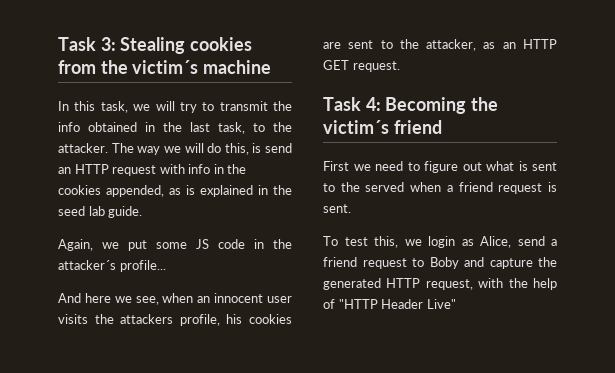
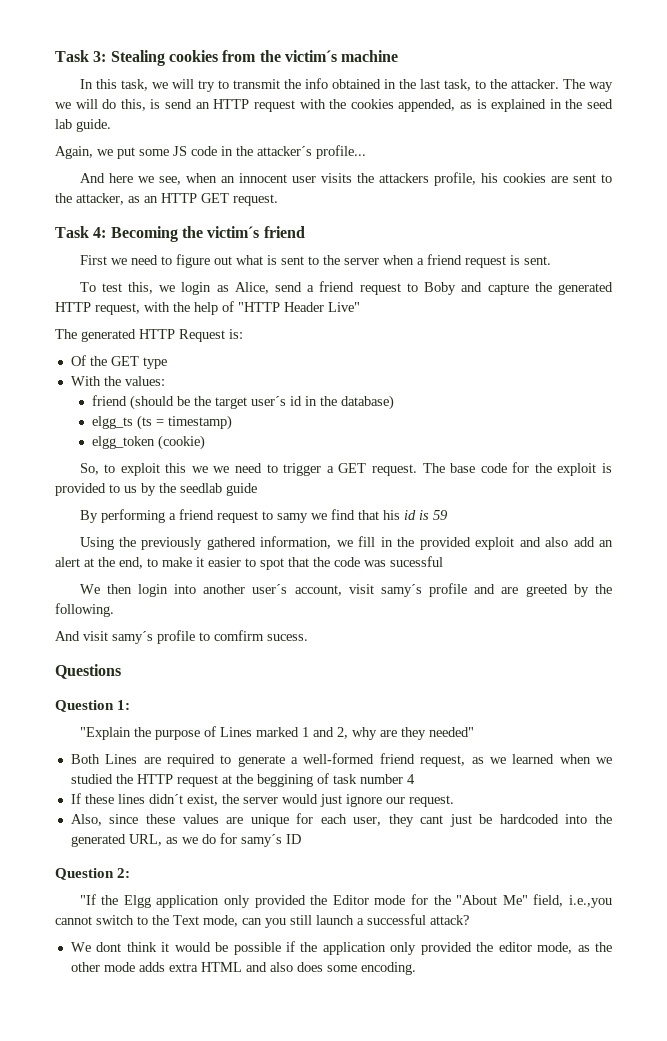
[188,164,224,174] info in -> (326, 104) none
[365,182,405,192] served -> [343,258,379,265] server
(456, 304) none -> [55,329,243,342] [70,355,167,369] [70,376,165,386] [92,395,395,410] [92,415,233,430] [92,435,206,450] [79,462,613,476] [55,483,257,496] [79,509,448,523] [79,536,614,550] [55,556,443,570] [79,583,612,597] [55,603,114,617] [55,630,308,644] [55,664,121,679] [55,700,131,712] [79,726,474,740] [70,753,612,767] [70,773,415,787] [70,793,454,807] [70,813,613,827] [70,833,301,847] [55,868,131,880] [79,894,612,908] [55,914,469,928] [70,941,612,955] [70,962,416,975] // The generated HTTP Request is: // Of the GET type // With the values: // friend (should be the target user´s id in the database) // elgg_ts (ts = timestamp) // elgg_token (cookie) // So, to exploit this we we need to trigger a GET request. The base code for the exploit is provided to us by the seedlab guide // By performing a friend request to samy we find that his id is 59 // Using the previously gathered information, we fill in the provided exploit and also add an alert at the end, to make it easier to spot that the code was sucessful // We then login into another user´s account, visit samy´s profile and are greeted by the following. // And visit samy´s profile to comfirm sucess. // Questions // Question 1: // "Explain the purpose of Lines marked 1 and 2, why are they needed" // Both Lines are required to generate a well-formed friend request, as we learned when we studied the HTTP request at the beggining of task number 4 // If these lines didn´t exist, the server would just ignore our request. // Also, since these values are unique for each user, they cant just be hardcoded into the generated URL, as we do for samy´s ID // Question 2: // "If the Elgg application only provided the Editor mode for the "About Me" field, i.e.,you cannot switch to the Text mode, can you still launch a successful attack? // We dont think it would be possible if the application only provided the editor mode, as the other mode adds extra HTML and also does some encoding.

